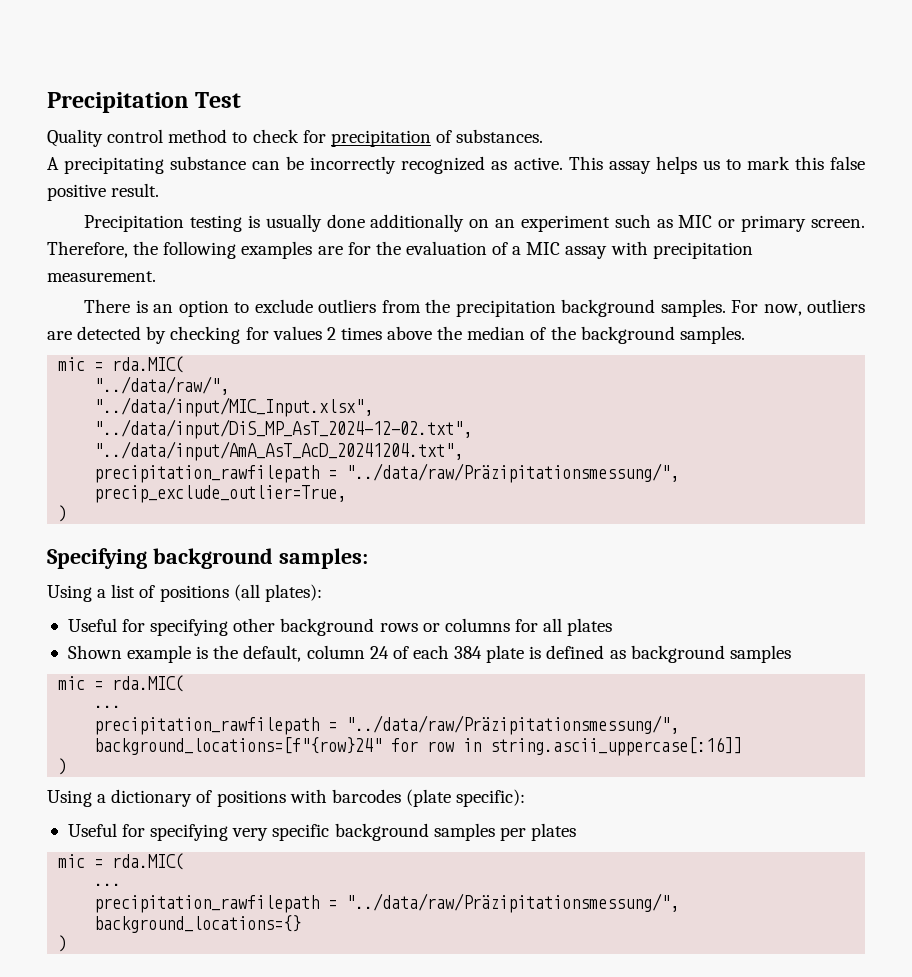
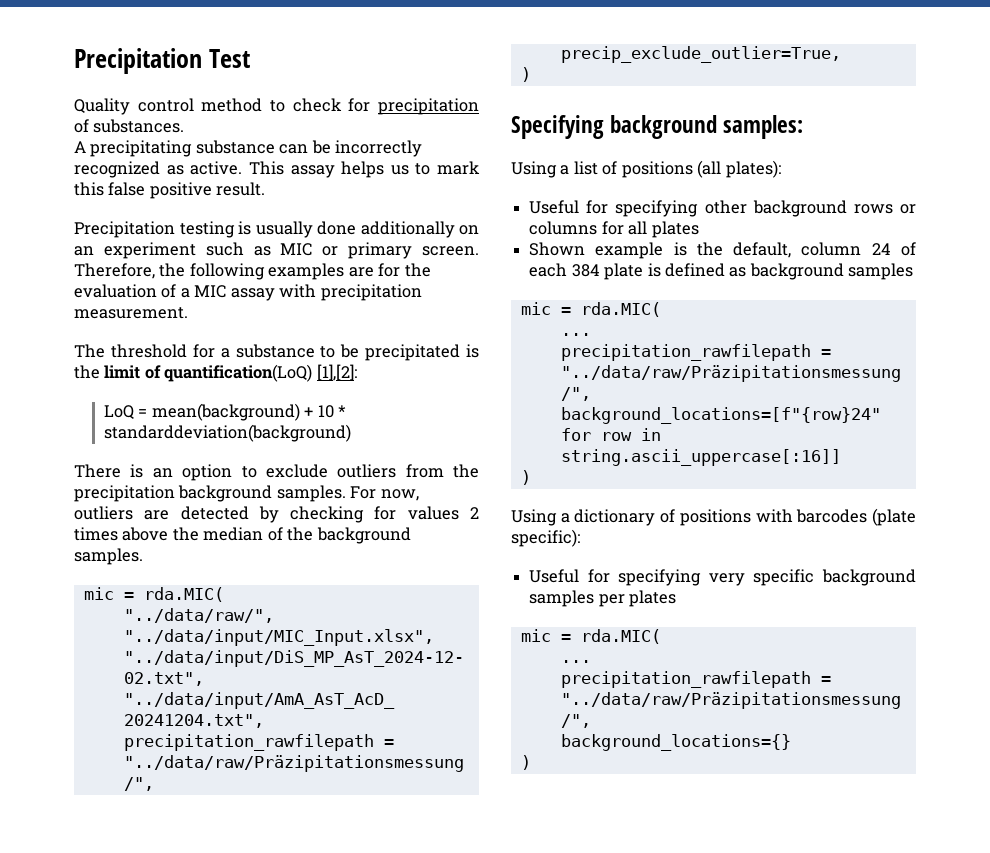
(156, 276) none -> [74,344,479,361] [74,364,357,382] [103,403,347,421] [103,424,351,442] // The threshold for a substance to be precipitated is the limit of quantification(LoQ) [1],[2]: // LoQ = mean(background) + 10 * standarddeviation(background)

